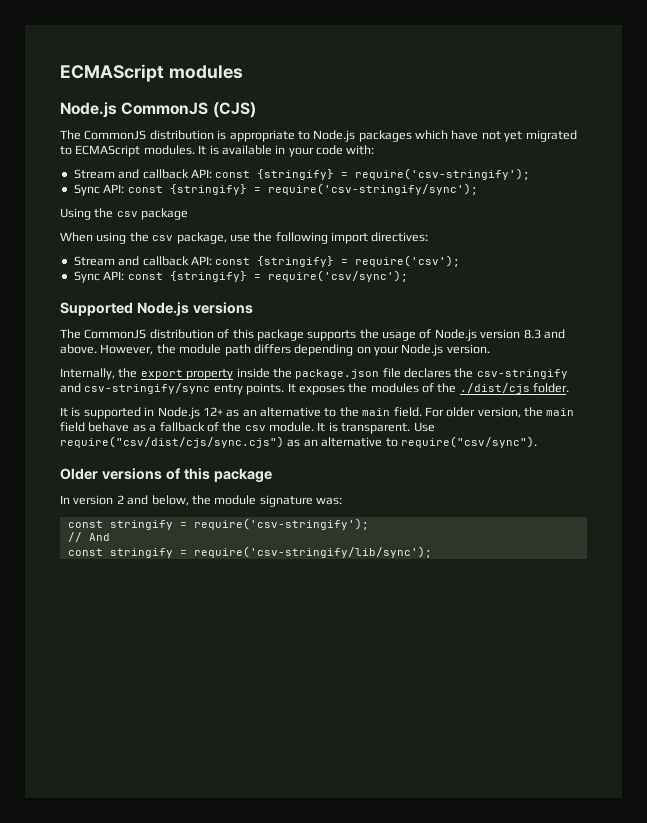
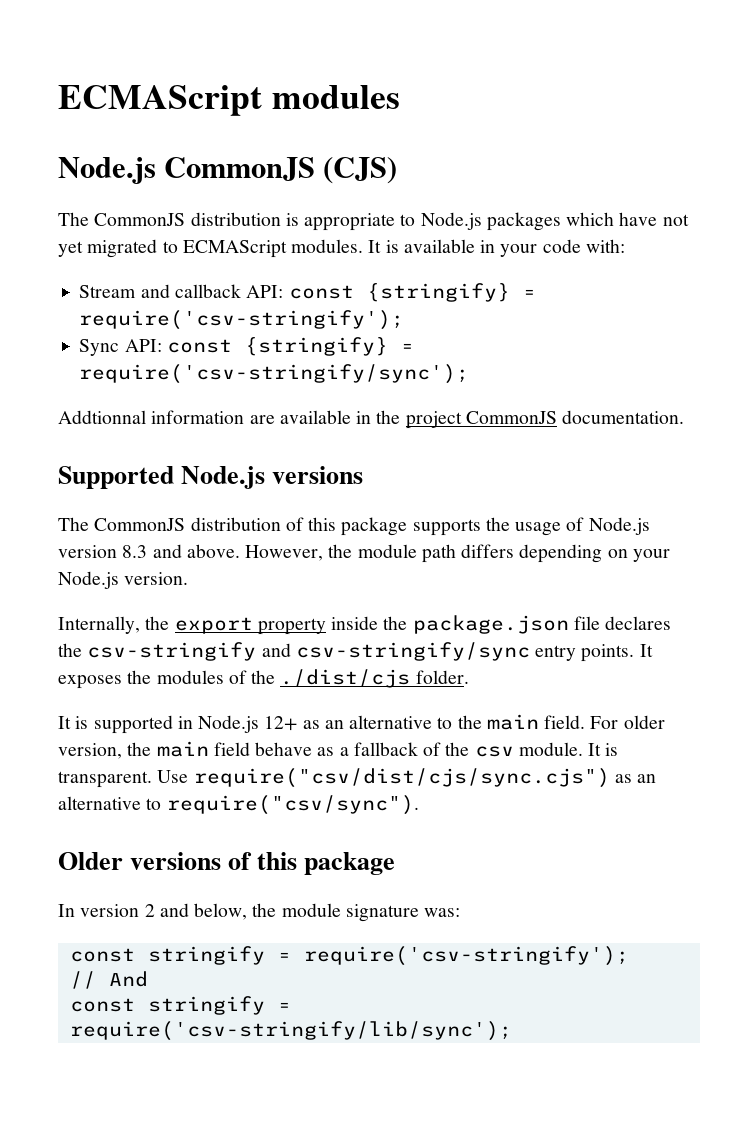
[60,208,189,220] [60,232,429,244] [73,255,461,267] [73,270,408,283] Using the csv package // When using the csv package, use the following import directives: // Stream and callback API: const {stringify} = require('csv'); // Sync API: const {stringify} = require('csv/sync'); -> [58,410,685,429] Addtionnal information are available in the project CommonJS documentation.

